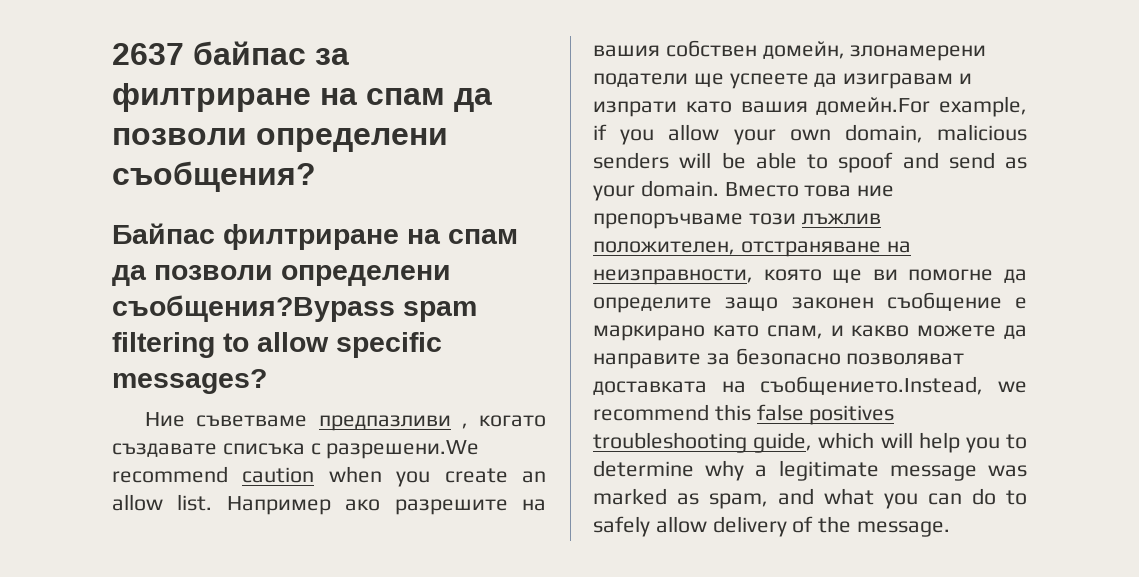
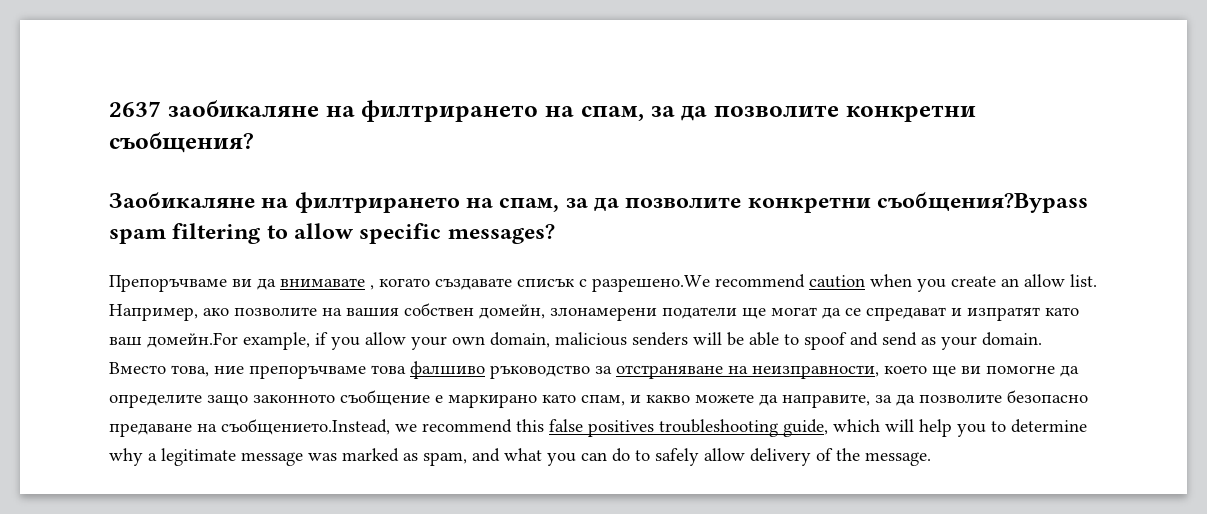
[193,41,349,65] [112,83,492,112] [112,128,448,152] [112,161,316,192] [112,223,518,250] [112,265,451,286] байпас за филтриране на спам да позволи определени съобщения? // Байпас филтриране на спам да позволи определени -> [167,100,976,122] [109,132,254,153] [109,192,871,213] заобикаляне на филтрирането на спам, за да позволите конкретни съобщения? // Заобикаляне на филтрирането на спам, за да позволите конкретни
[145,412,546,431] [112,440,480,459] Ние съветваме предпазливи , когато създавате списъка с разрешени.We -> [109,275,710,292] Препоръчваме ви да внимавате , когато създавате списък с разрешено.We
[226,496,508,515] Например ако разрешите -> [109,304,317,321] Например, ако позволите
[729,73,973,89] [593,101,808,117] успеете да изигравам и изпрати като вашия -> [771,307,1079,321] [109,337,142,346] могат да се спредават и изпратят като ваш
[804,185,852,197] това -> [171,365,209,377] това,
[748,213,881,225] [593,241,735,255] този лъжлив положителен, -> [371,361,612,379] това фалшиво ръководство за
[763,269,822,281] която -> [884,365,927,374] което
[791,297,874,309] законен -> [253,394,335,403] законното
[593,348,965,369] [593,381,707,395] направите за безопасно позволяват доставката -> [782,390,1088,408] [109,423,192,437] направите, за да позволите безопасно предаване

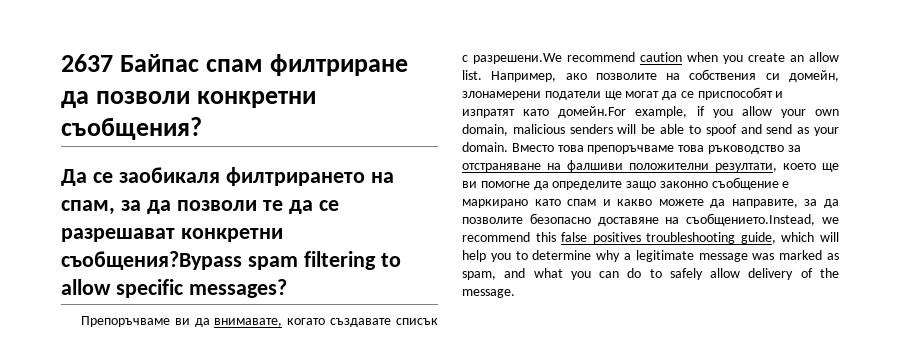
[167,100,976,122] [109,132,254,153] [109,192,742,213] заобикаляне на филтрирането на спам, за да позволите конкретни съобщения? // Заобикаляне на филтрирането на спам, за да позволите -> [119,54,408,76] [61,91,316,108] [61,117,202,140] [61,167,394,186] [61,200,339,215] [61,228,175,242] Байпас спам филтриране да позволи конкретни съобщения? // Да се заобикаля филтрирането на спам, за да позволи те да се разрешават
[280,278,374,290] внимавате , -> [214,318,283,327] внимавате,
[592,275,710,292] разрешено.We -> [473,53,562,64] разрешени.We
[346,303,474,317] вашия собствен -> [689,69,780,80] собствения си
[866,307,946,321] спредават -> [697,87,773,100] приспособят
[109,337,142,346] ваш -> (550, 112) none
[171,365,244,377] това, ние -> [557,145,584,152] това
[410,361,485,379] фалшиво -> (705, 148) none
[752,365,879,379] неизправности, -> [567,160,777,172] фалшиви положителни резултати,
[253,394,335,403] законното -> [659,181,708,188] законно
[581,395,625,406] спам, -> [567,199,597,206] спам
[109,423,192,437] предаване -> [597,217,659,226] доставяне

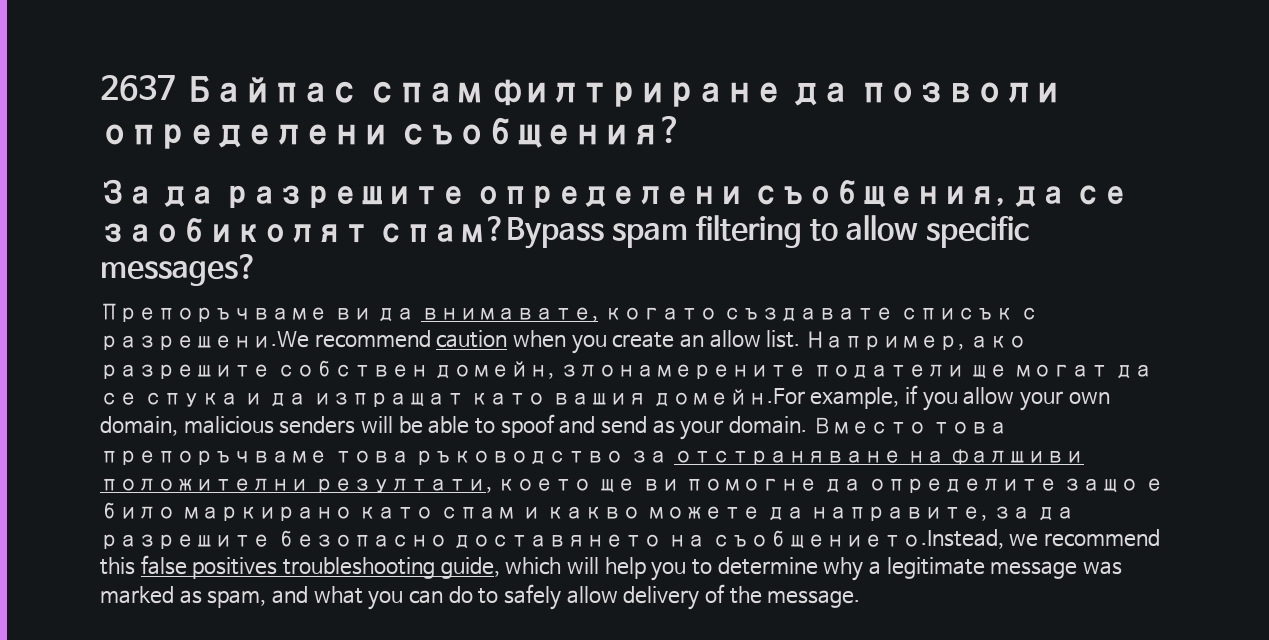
[196,91,316,108] конкретни -> [100,124,390,149] определени
[61,167,394,186] [61,200,339,215] [61,228,283,242] [61,251,242,270] Да се заобикаля филтрирането на спам, за да позволи те да се разрешават конкретни съобщения?Bypass -> [100,179,1129,208] [100,216,604,249] За да разрешите определени съобщения, да се заобиколят спам?Bypass
[595,69,839,82] [462,91,541,100] позволите на собствения си домейн, злонамерени -> [100,360,808,379] разрешите собствен домейн, злонамерените
[697,87,784,100] [462,109,550,118] приспособят и изпратят като -> [143,392,648,407] спука и да изпращат като вашия
[659,177,790,190] законно съобщение е -> [1145,478,1165,491] [100,502,176,519] е било
[462,213,659,226] позволите безопасно доставяне -> [100,530,663,549] разрешите безопасно доставянето

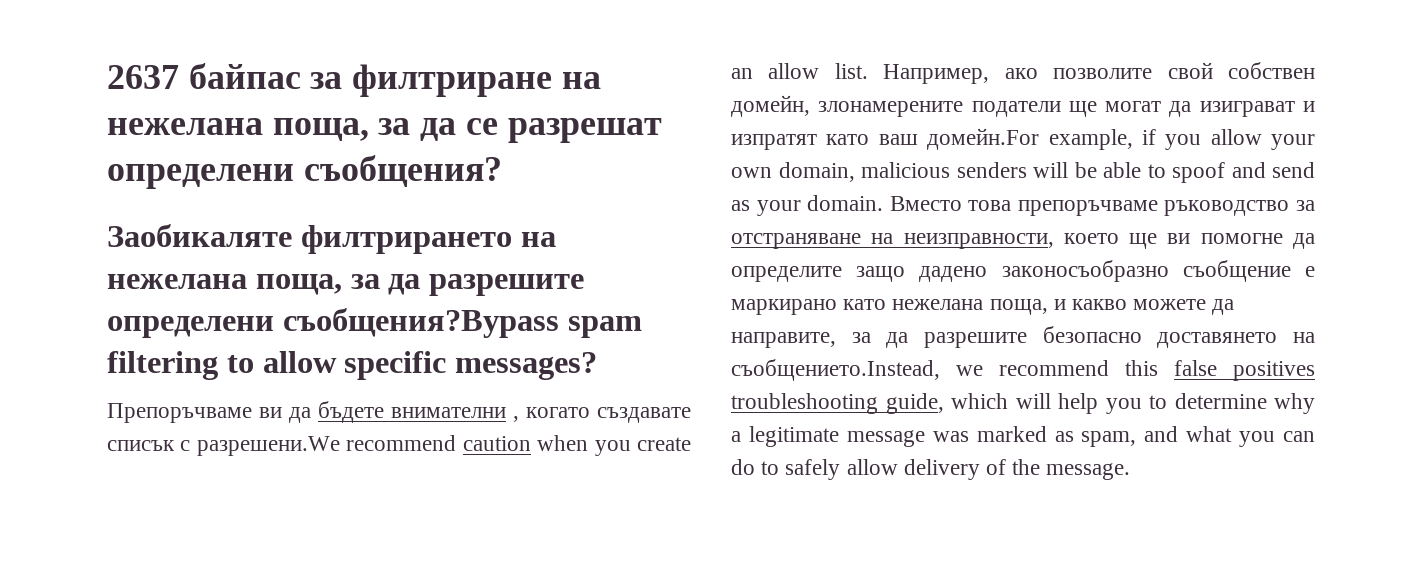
[184,76,1062,107] [100,116,682,149] [100,179,1129,208] [100,216,604,249] Байпас спам филтриране да позволи определени съобщения? // За да разрешите определени съобщения, да се заобиколят спам?Bypass -> [188,63,601,97] [107,118,662,143] [107,155,502,189] [107,224,556,254] [107,274,585,296] [107,308,559,338] байпас за филтриране на нежелана поща, за да се разрешат определени съобщения? // Заобикаляте филтрирането на нежелана поща, за да разрешите определени съобщения?Bypass
[421,307,599,322] внимавате, -> [318,401,519,423] бъдете внимателни ,
[100,364,271,379] разрешите -> [1053,62,1213,79] позволите свой
[100,392,648,407] се спука и да изпращат като вашия -> [1199,101,1315,117] [731,134,918,150] изиграват и изпратят като ваш
[333,450,410,463] това -> (1158, 208) none
[951,449,1085,464] [100,478,492,493] фалшиви положителни резултати, -> [903,233,1054,249] неизправности,
[1145,478,1165,491] [100,502,517,521] е било маркирано като спам -> [919,260,1315,282] [731,299,1048,315] дадено законосъобразно съобщение е маркирано като нежелана поща,

